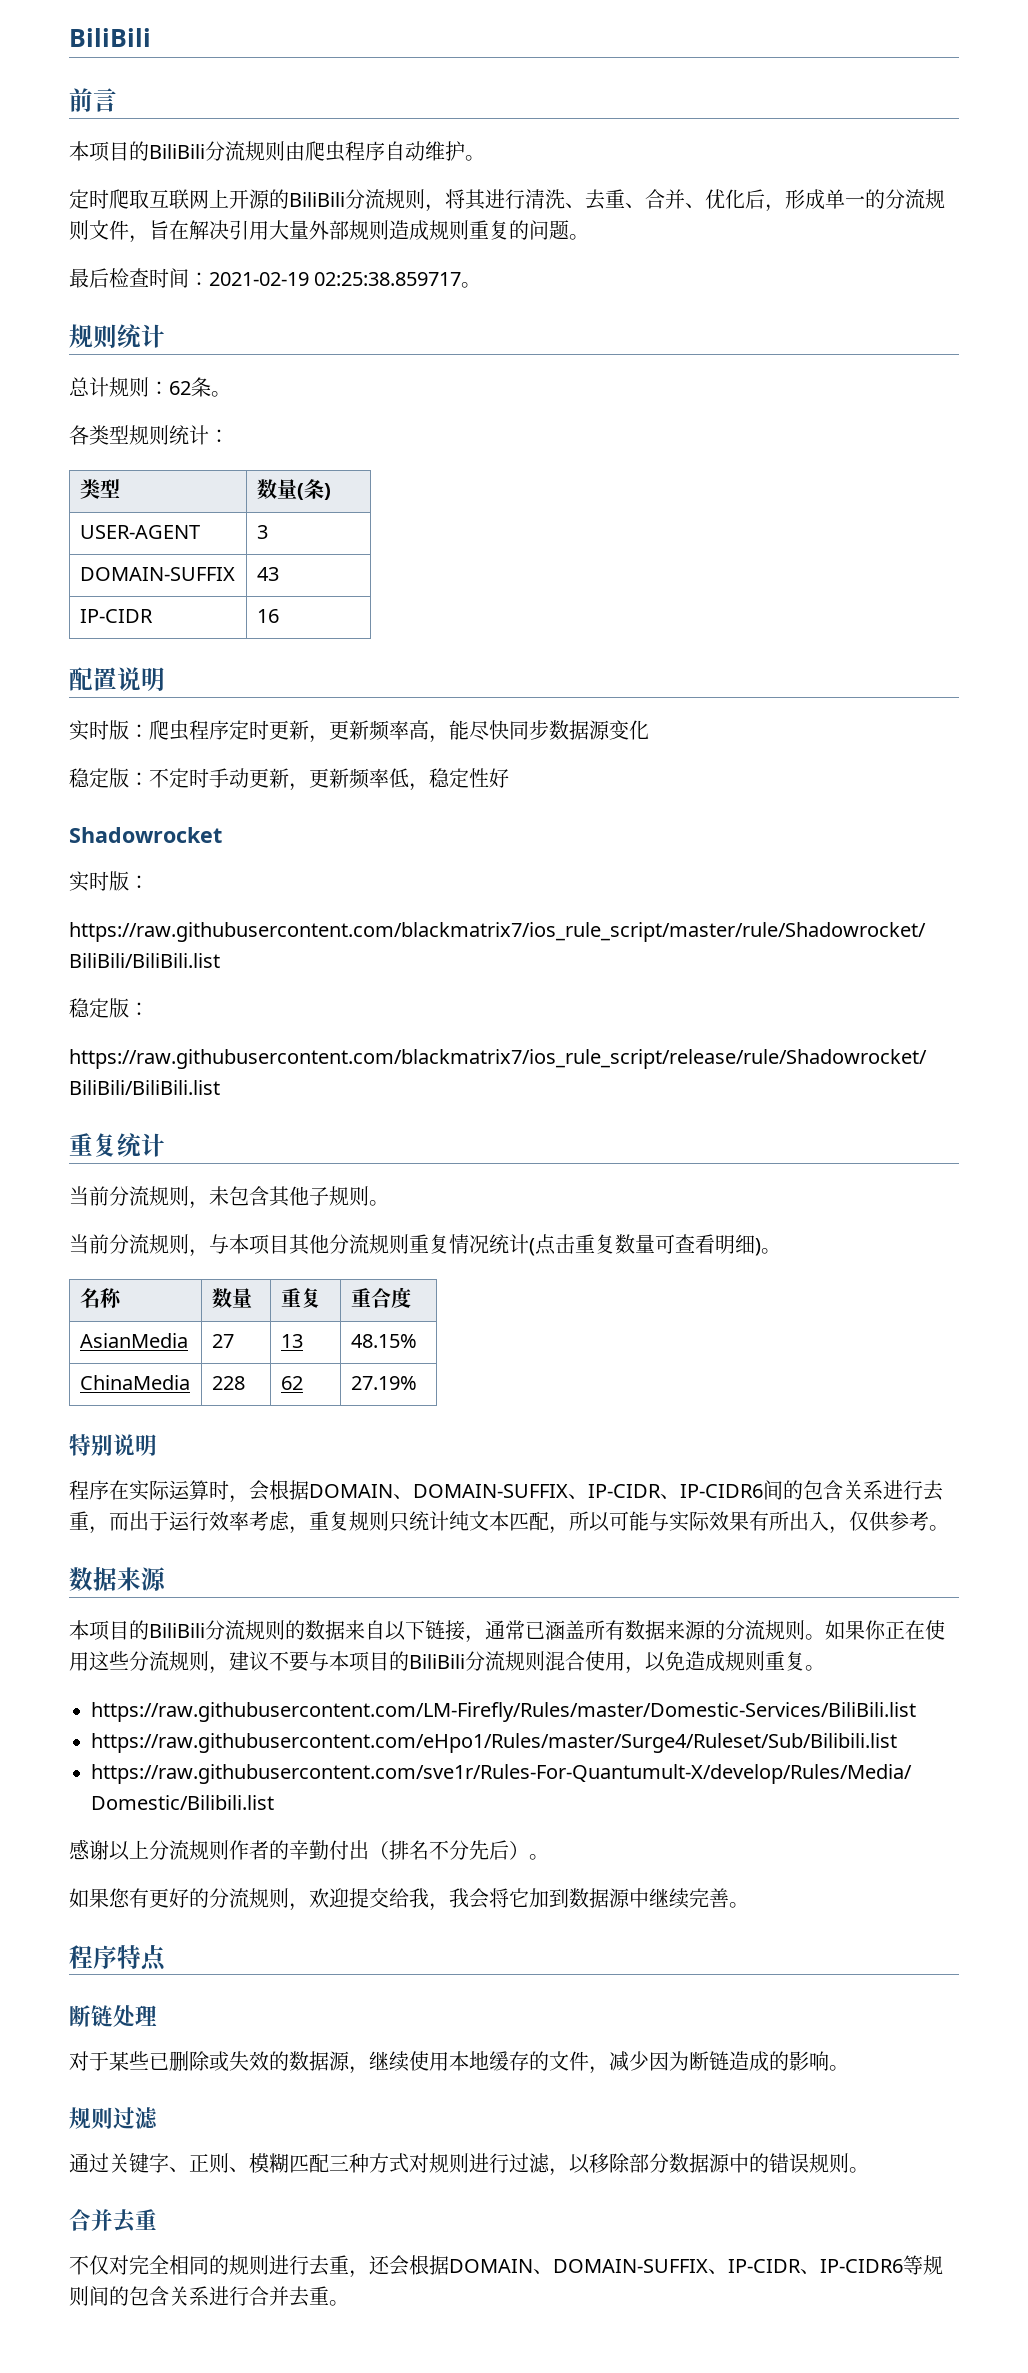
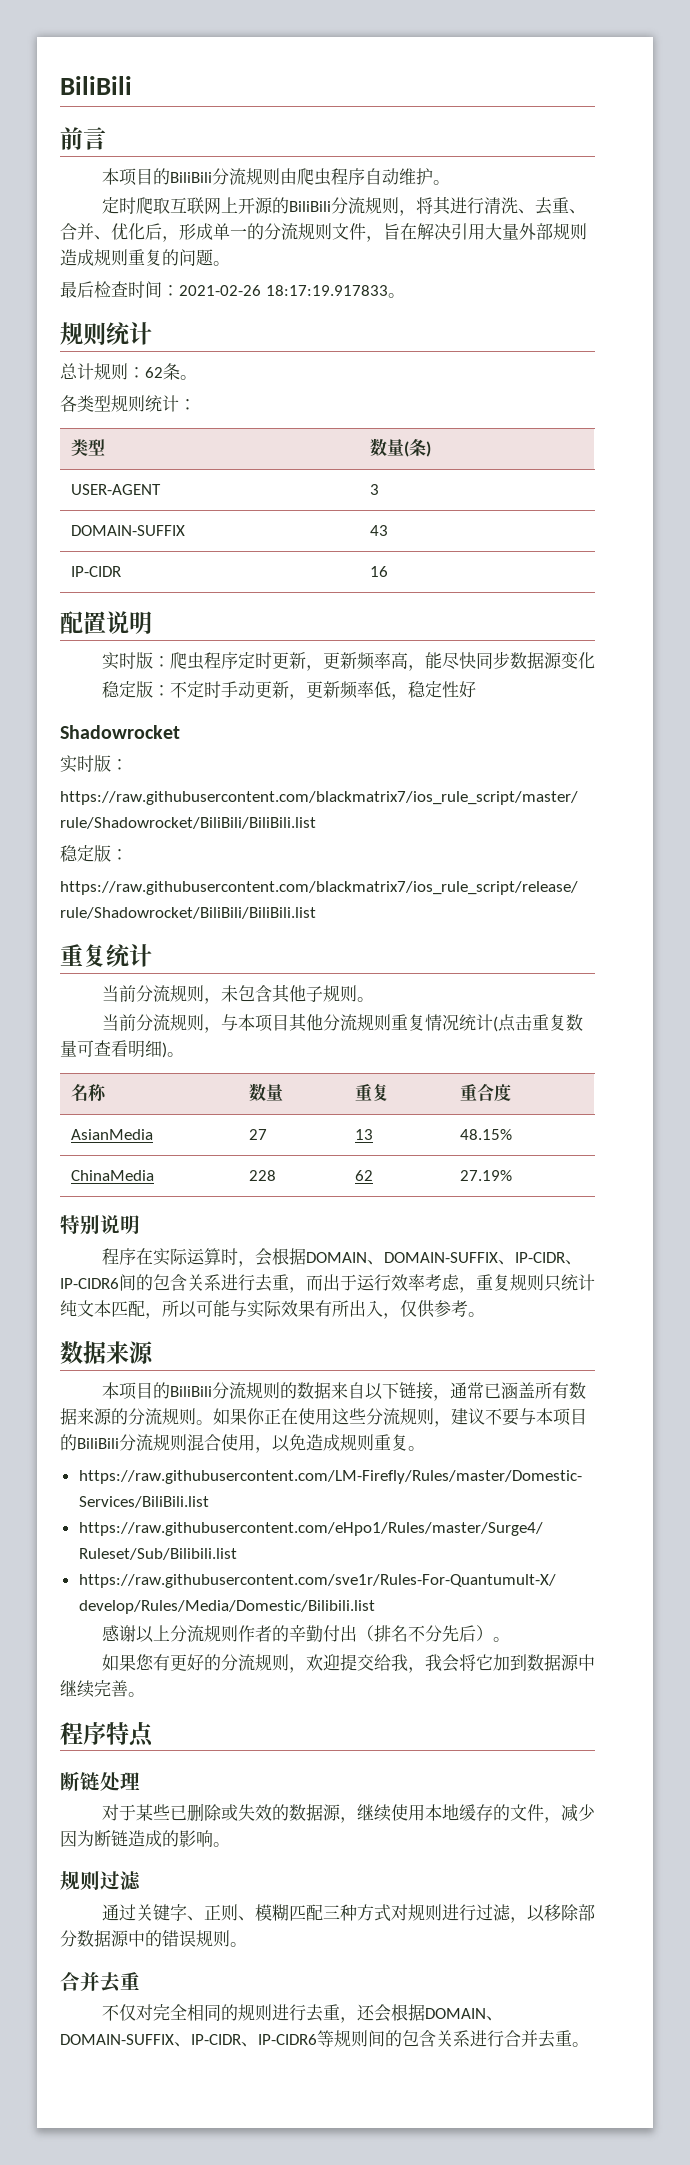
[209,272,462,286] 2021-02-19 02:25:38.859717 -> [179,285,388,296] 2021-02-26 18:17:19.917833

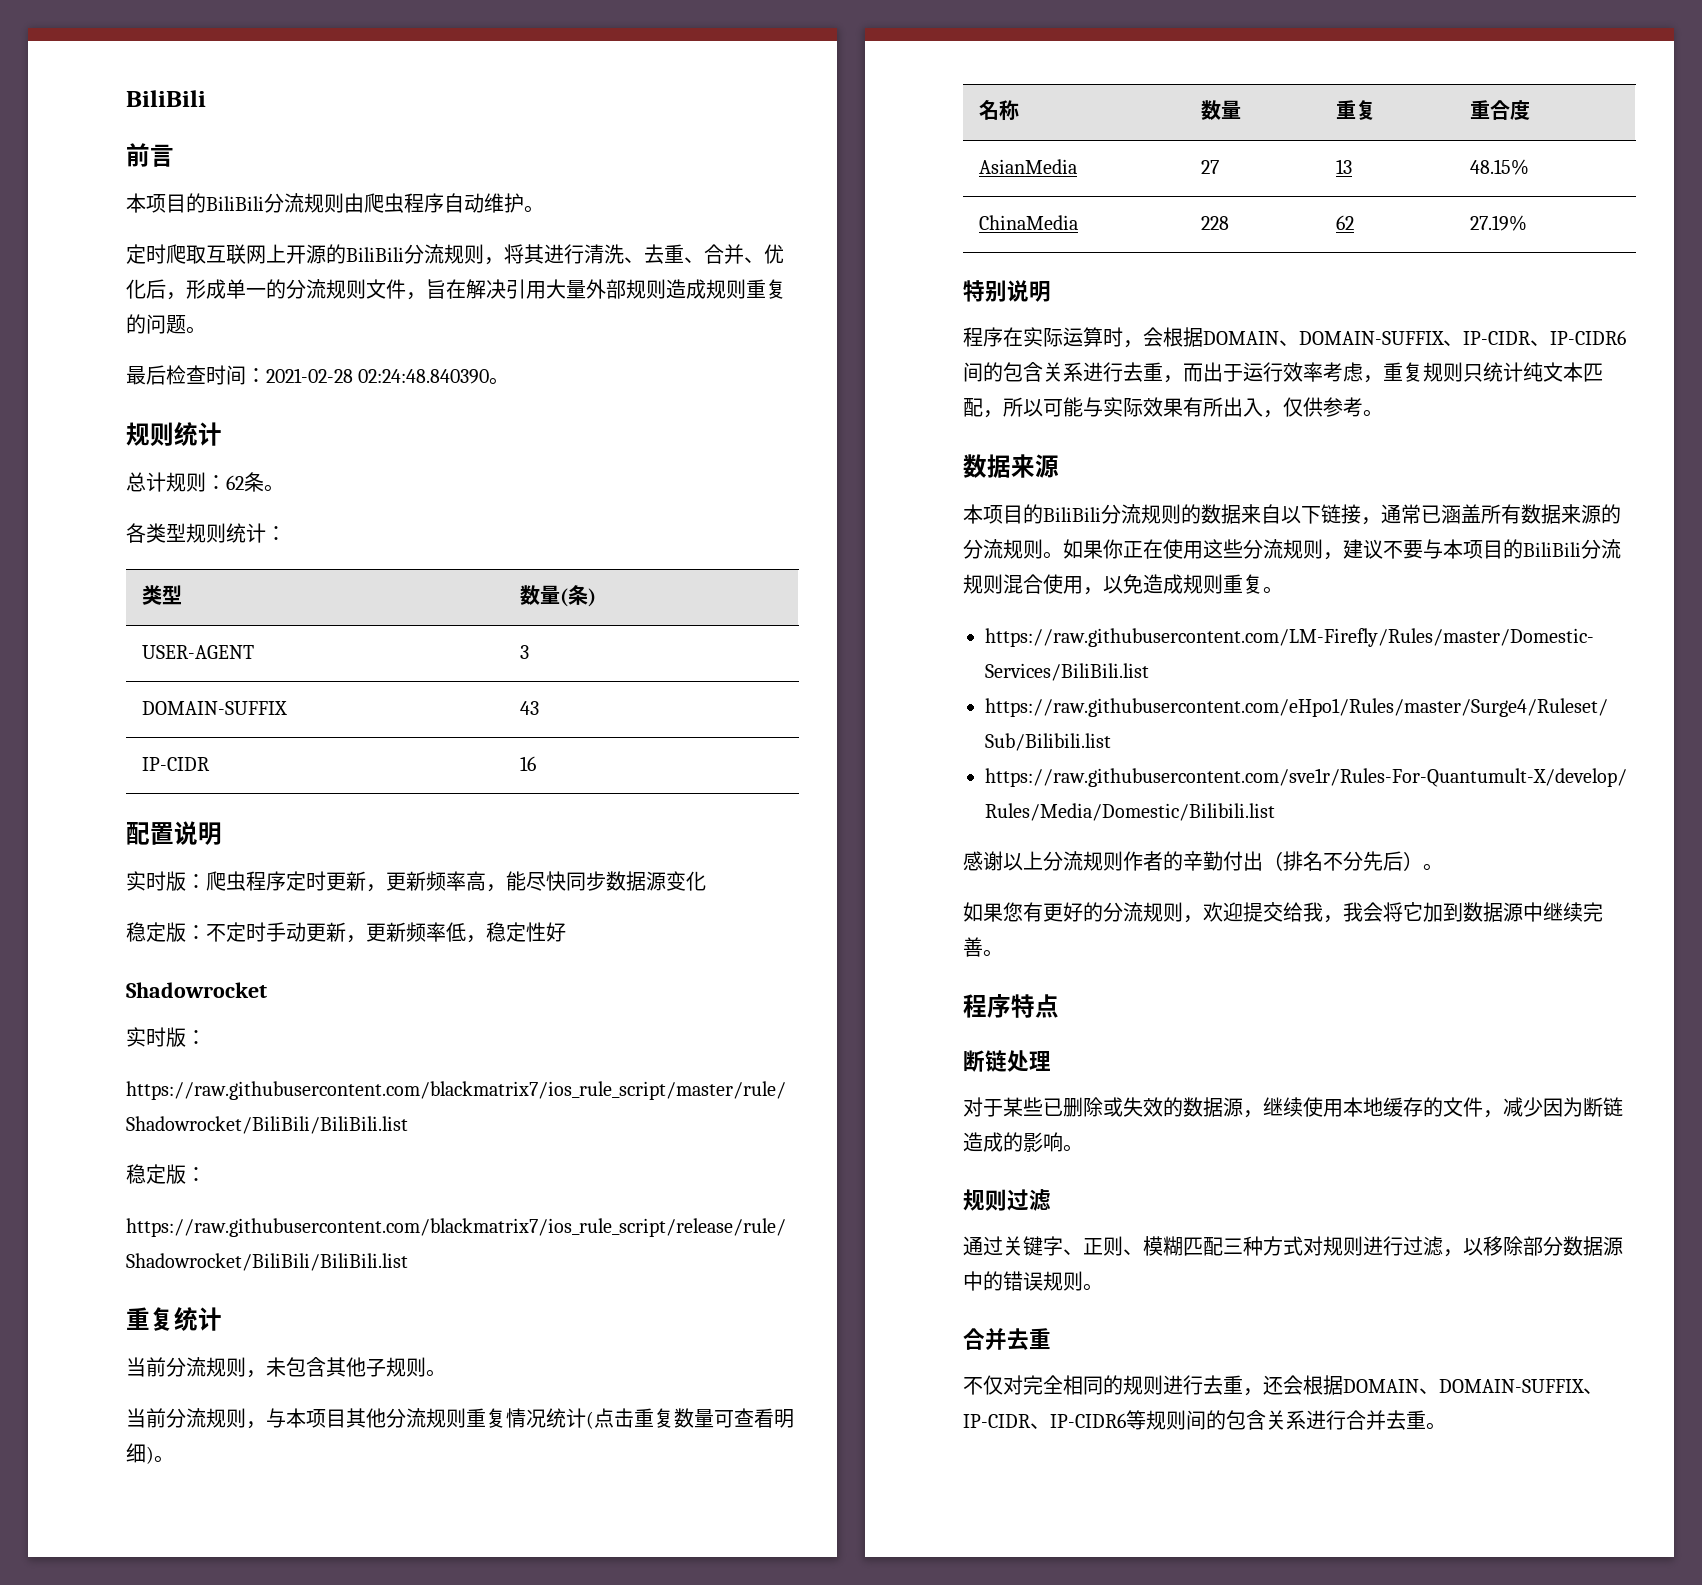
[179,285,388,296] 2021-02-26 18:17:19.917833 -> [266,368,490,384] 2021-02-28 02:24:48.840390

